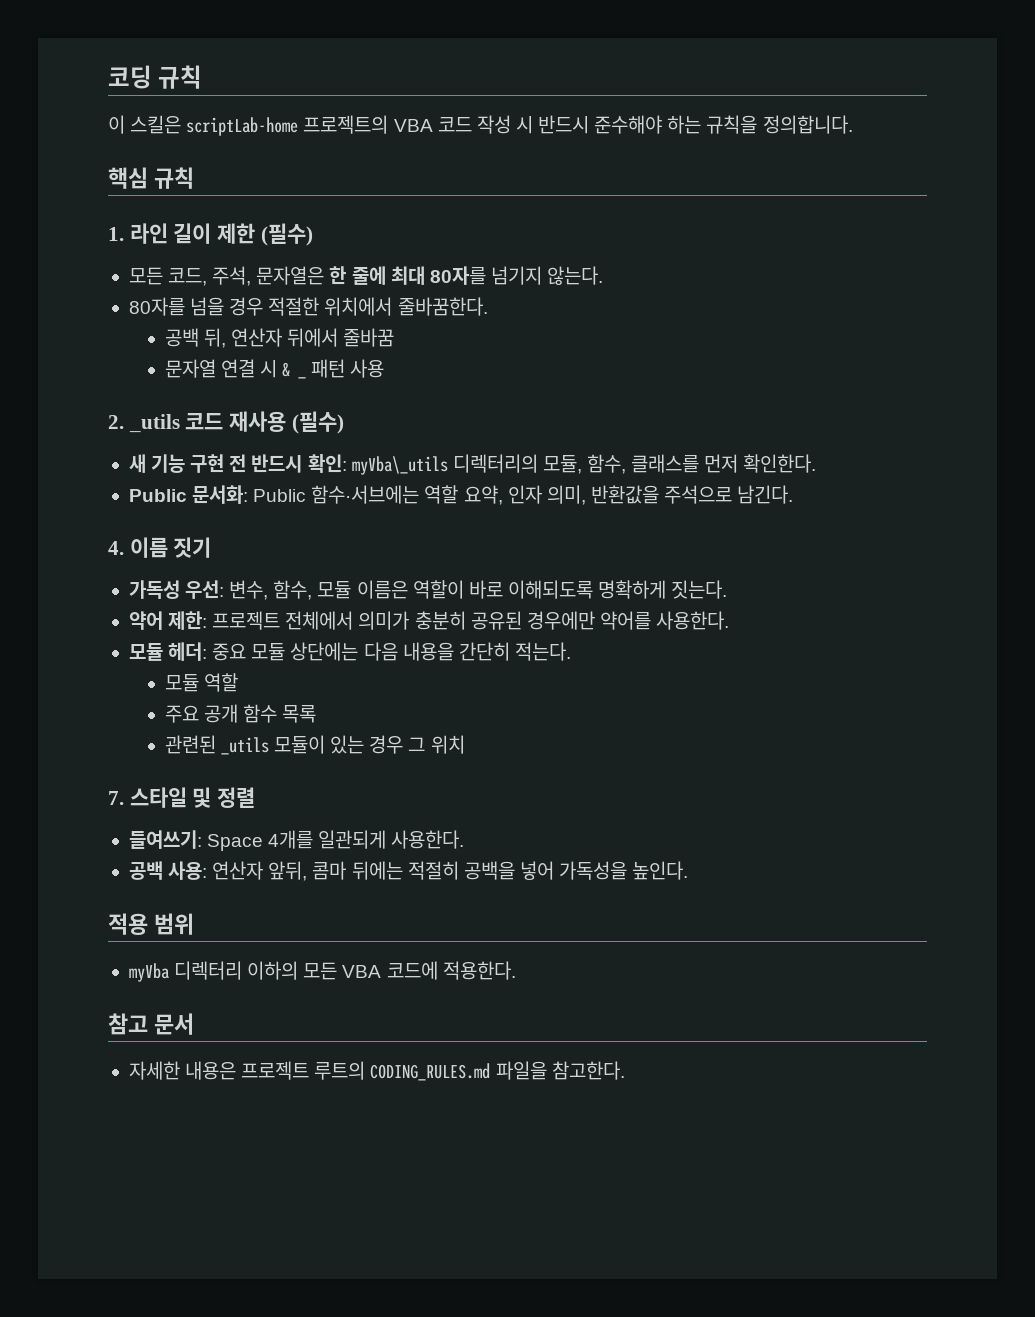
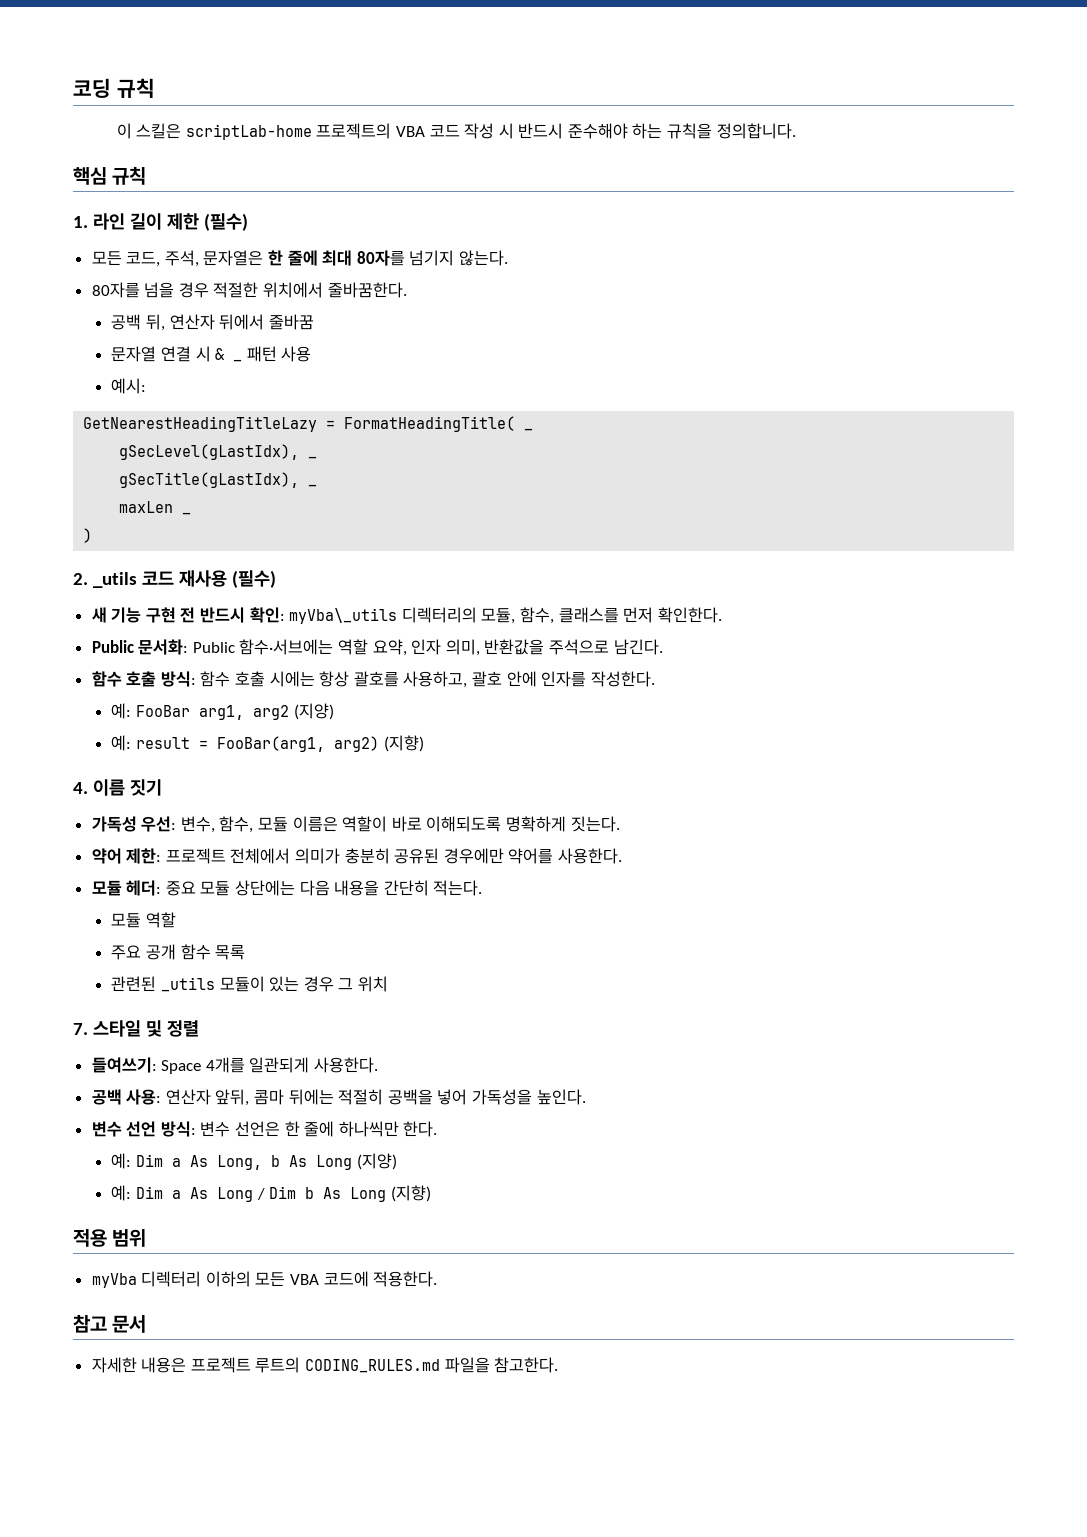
(385, 368) none -> [111,378,147,394] [83,416,534,432] [119,444,318,460] [119,472,318,488] [119,501,192,515] [83,528,93,543] // 예시: // GetNearestHeadingTitleLazy = FormatHeadingTitle( _ // gSecLevel(gLastIdx), _ // gSecTitle(gLastIdx), _ // maxLen _ // )
(794, 494) none -> [91,671,655,688] [111,703,334,720] [111,735,424,752] // 함수 호출 방식: 함수 호출 시에는 항상 괄호를 사용하고, 괄호 안에 인자를 작성한다. // 예: FooBar arg1, arg2 (지양) // 예: result = FooBar(arg1, arg2) (지향)
(689, 870) none -> [91,1121,438,1137] [111,1153,397,1170] [111,1185,431,1202] // 변수 선언 방식: 변수 선언은 한 줄에 하나씩만 한다. // 예: Dim a As Long, b As Long (지양) // 예: Dim a As Long / Dim b As Long (지향)

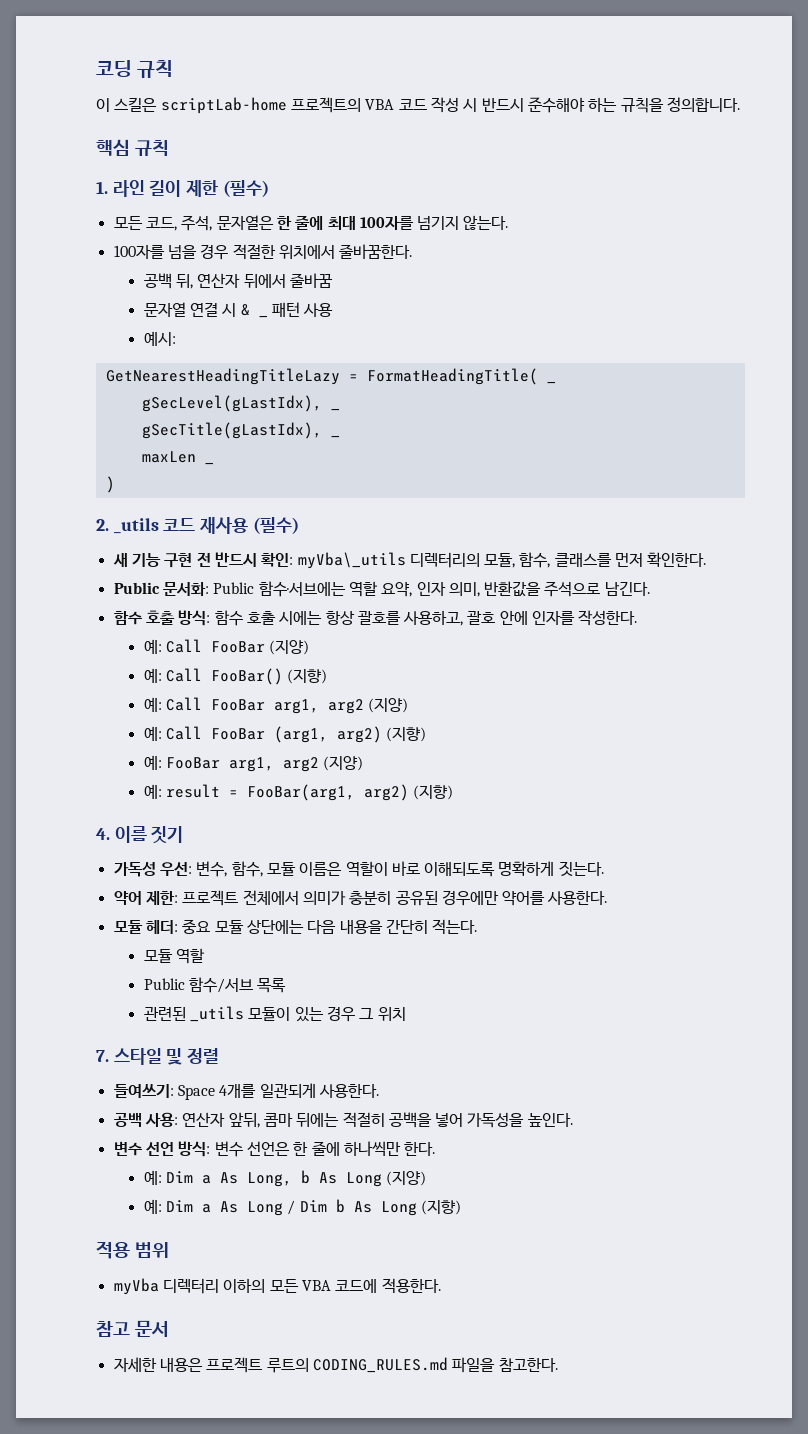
[356,250,405,266] 80자를 -> [359,216,414,230] 100자를
[91,282,140,298] 80자를 -> [113,245,165,259] 100자를
(655, 679) none -> [143,639,310,655] [143,668,328,685] [143,697,409,714] [143,726,427,743] // 예: Call FooBar (지양) // 예: Call FooBar() (지향) // 예: Call FooBar arg1, arg2 (지양) // 예: Call FooBar (arg1, arg2) (지향)
[111,944,211,960] 주요 공개 함수 -> [143,977,254,993] Public 함수/서브

